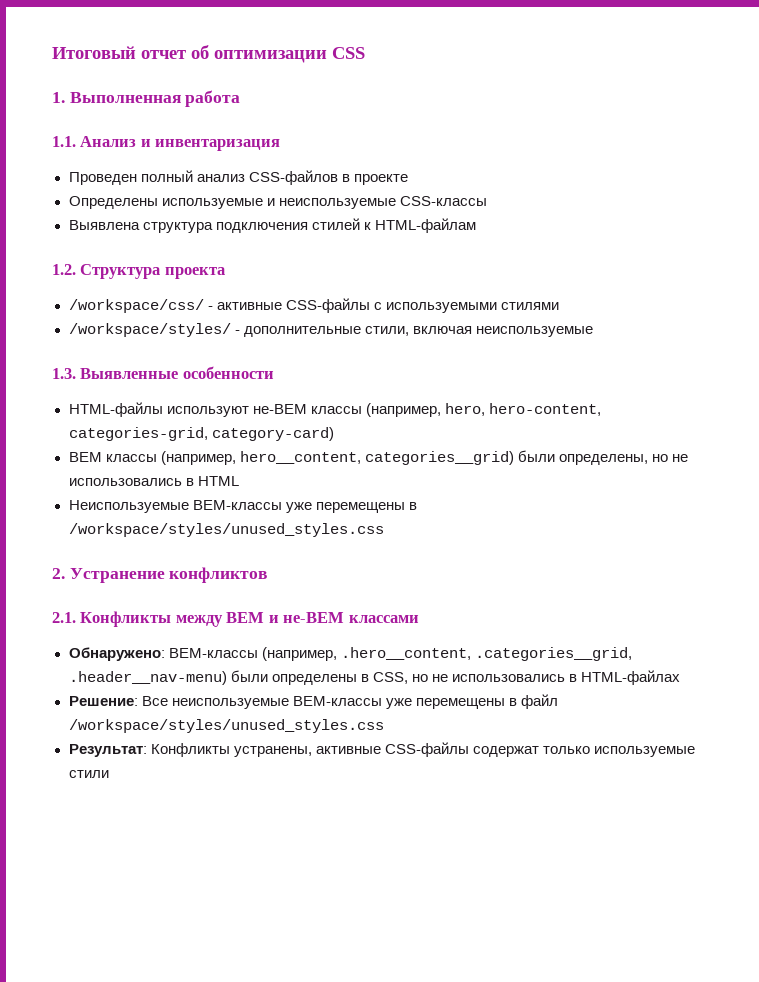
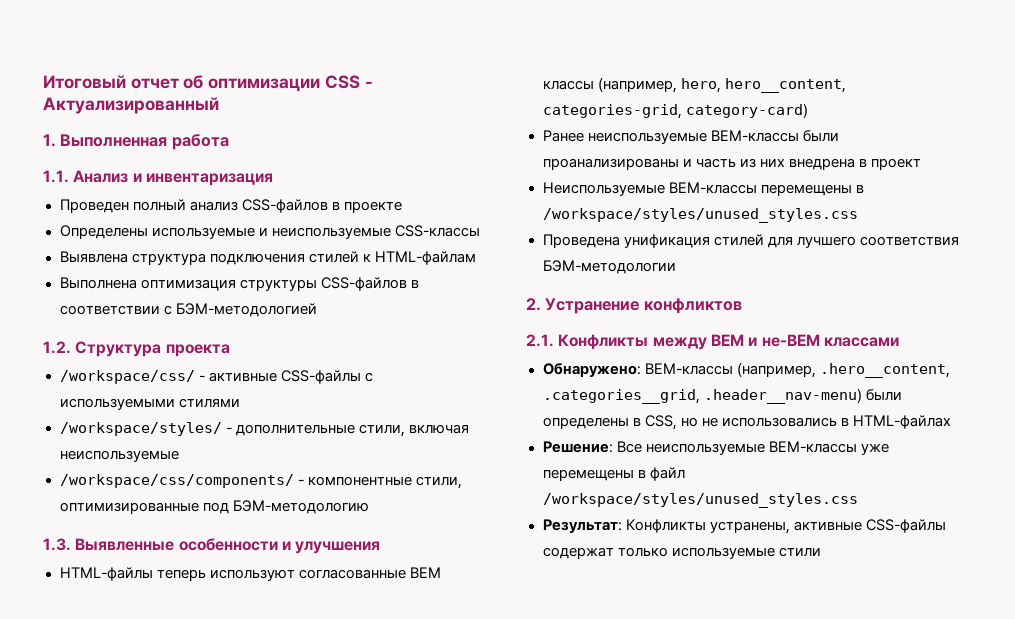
(365, 53) none -> [364,81,373,88] [43,97,219,114] - Актуализированный
(476, 225) none -> [59,277,419,291] [59,303,317,317] // Выполнена оптимизация структуры CSS-файлов в соответствии с БЭМ-методологией
(593, 331) none -> [59,474,462,489] [59,500,369,514] // /workspace/css/components/ - компонентные стили, оптимизированные под БЭМ-методологию
(274, 372) none -> [281,541,381,554] и улучшения
[166,404,307,417] используют не-BEM -> [156,567,441,581] теперь используют согласованные BEM
[488,403,601,416] hero-content, -> [724,78,846,93] hero__content,
[68,450,688,465] [68,476,239,486] BEM классы (например, hero__content, categories__grid) были определены, но не использовались в HTML -> [542,130,839,144] [542,158,921,170] Ранее неиспользуемые BEM-классы были проанализированы и часть из них внедрена в проект
[285,502,312,513] уже -> (757, 188) none
(384, 530) none -> [542,234,959,248] [542,260,676,274] // Проведена унификация стилей для лучшего соответствия БЭМ-методологии

